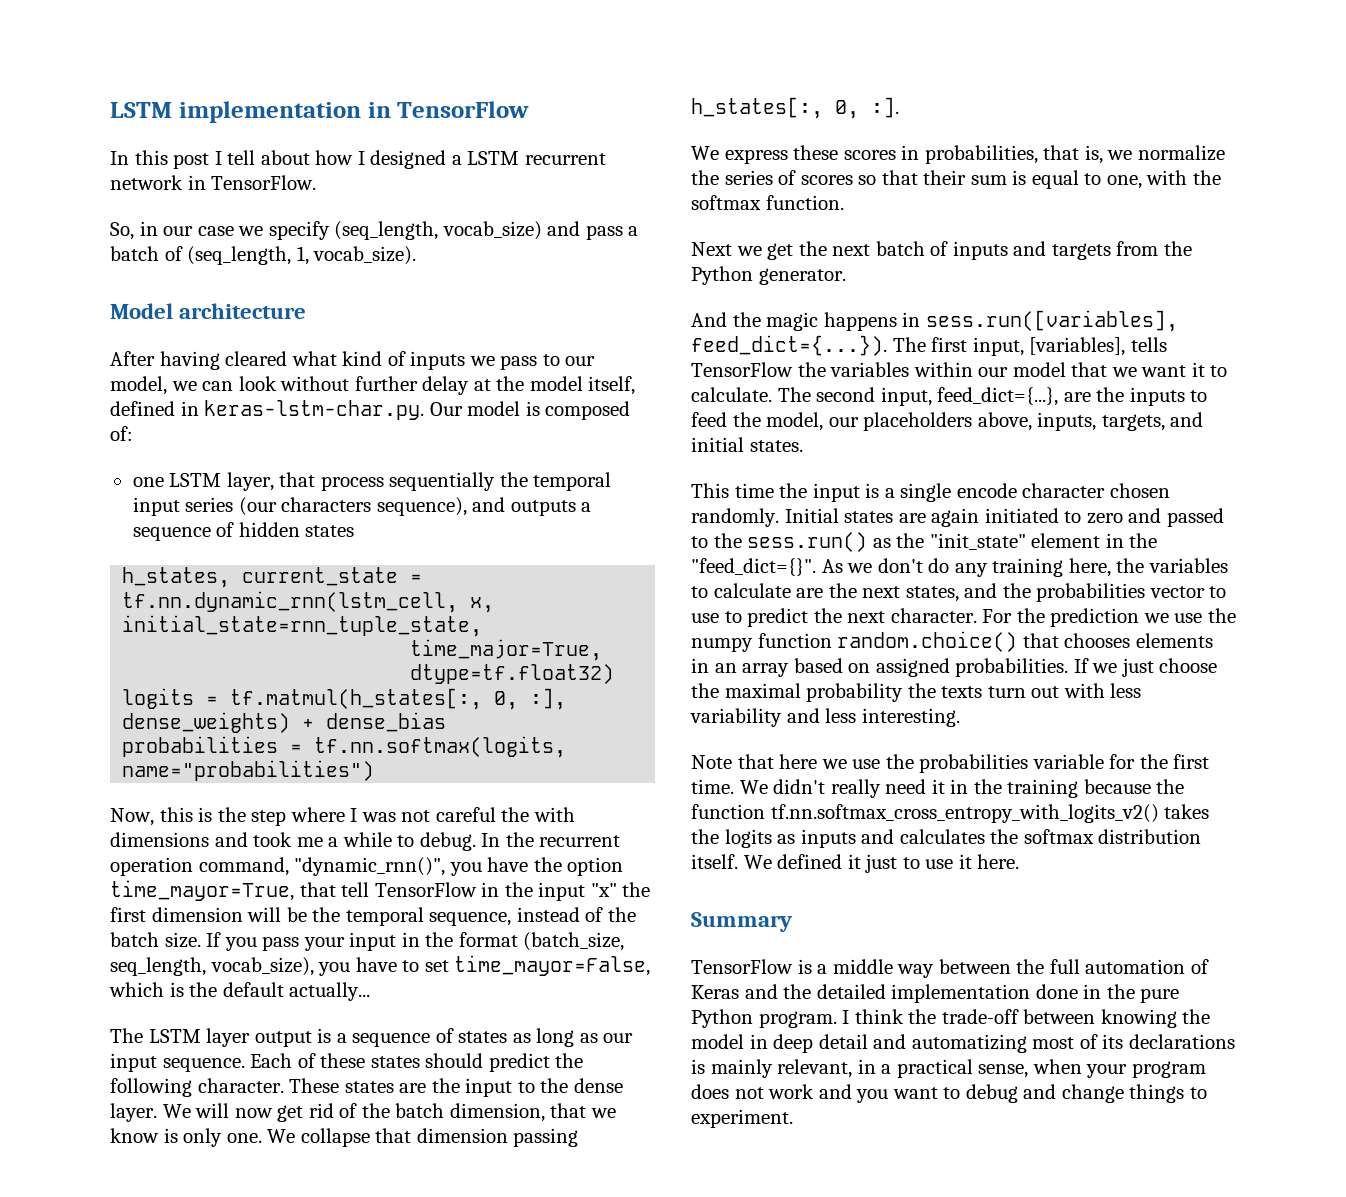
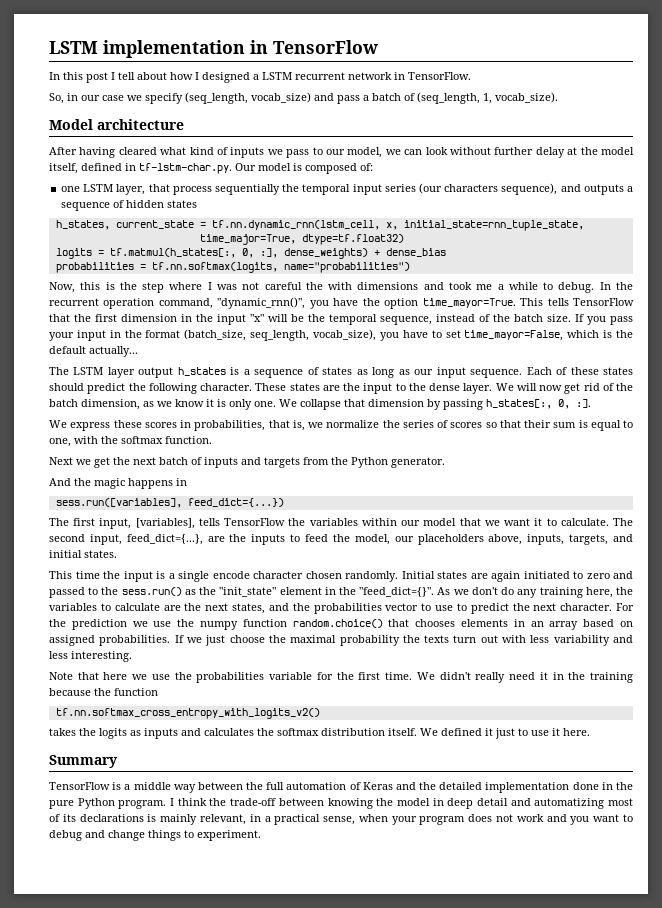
[204,400,425,420] keras-lstm-char.py. -> [139,163,232,174] tf-lstm-char.py.
[110,880,477,901] time_mayor=True, that tell TensorFlow -> [422,298,634,308] [49,314,177,322] time_mayor=True. This tells TensorFlow that the first dimension
[622,882,651,897] [110,907,243,922] the first dimension -> (264, 318) none
(312, 1039) none -> [177,367,226,376] h_states
[550,1103,587,1118] that -> [143,401,154,407] as
(159, 1135) none -> [206,399,214,407] it
(508, 1135) none -> [427,399,441,410] by
[925,310,1178,332] [691,335,887,356] sess.run([variables], feed_dict={...}). -> [55,498,284,508] // sess.run([variables], feed_dict={...}) //
(765, 811) none -> (158, 692) //
(1159, 813) none -> (320, 713) //

